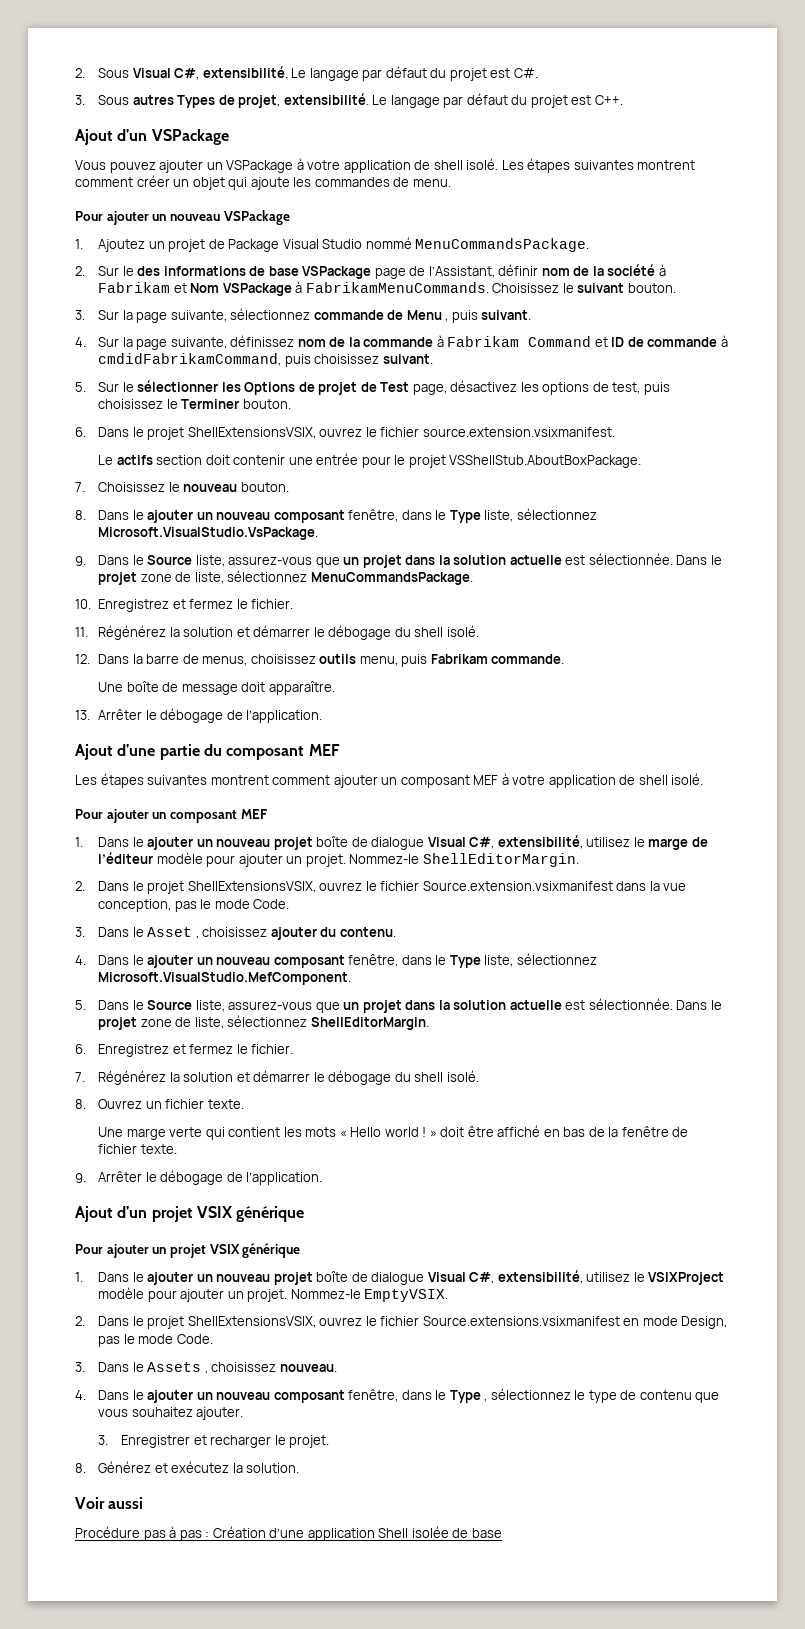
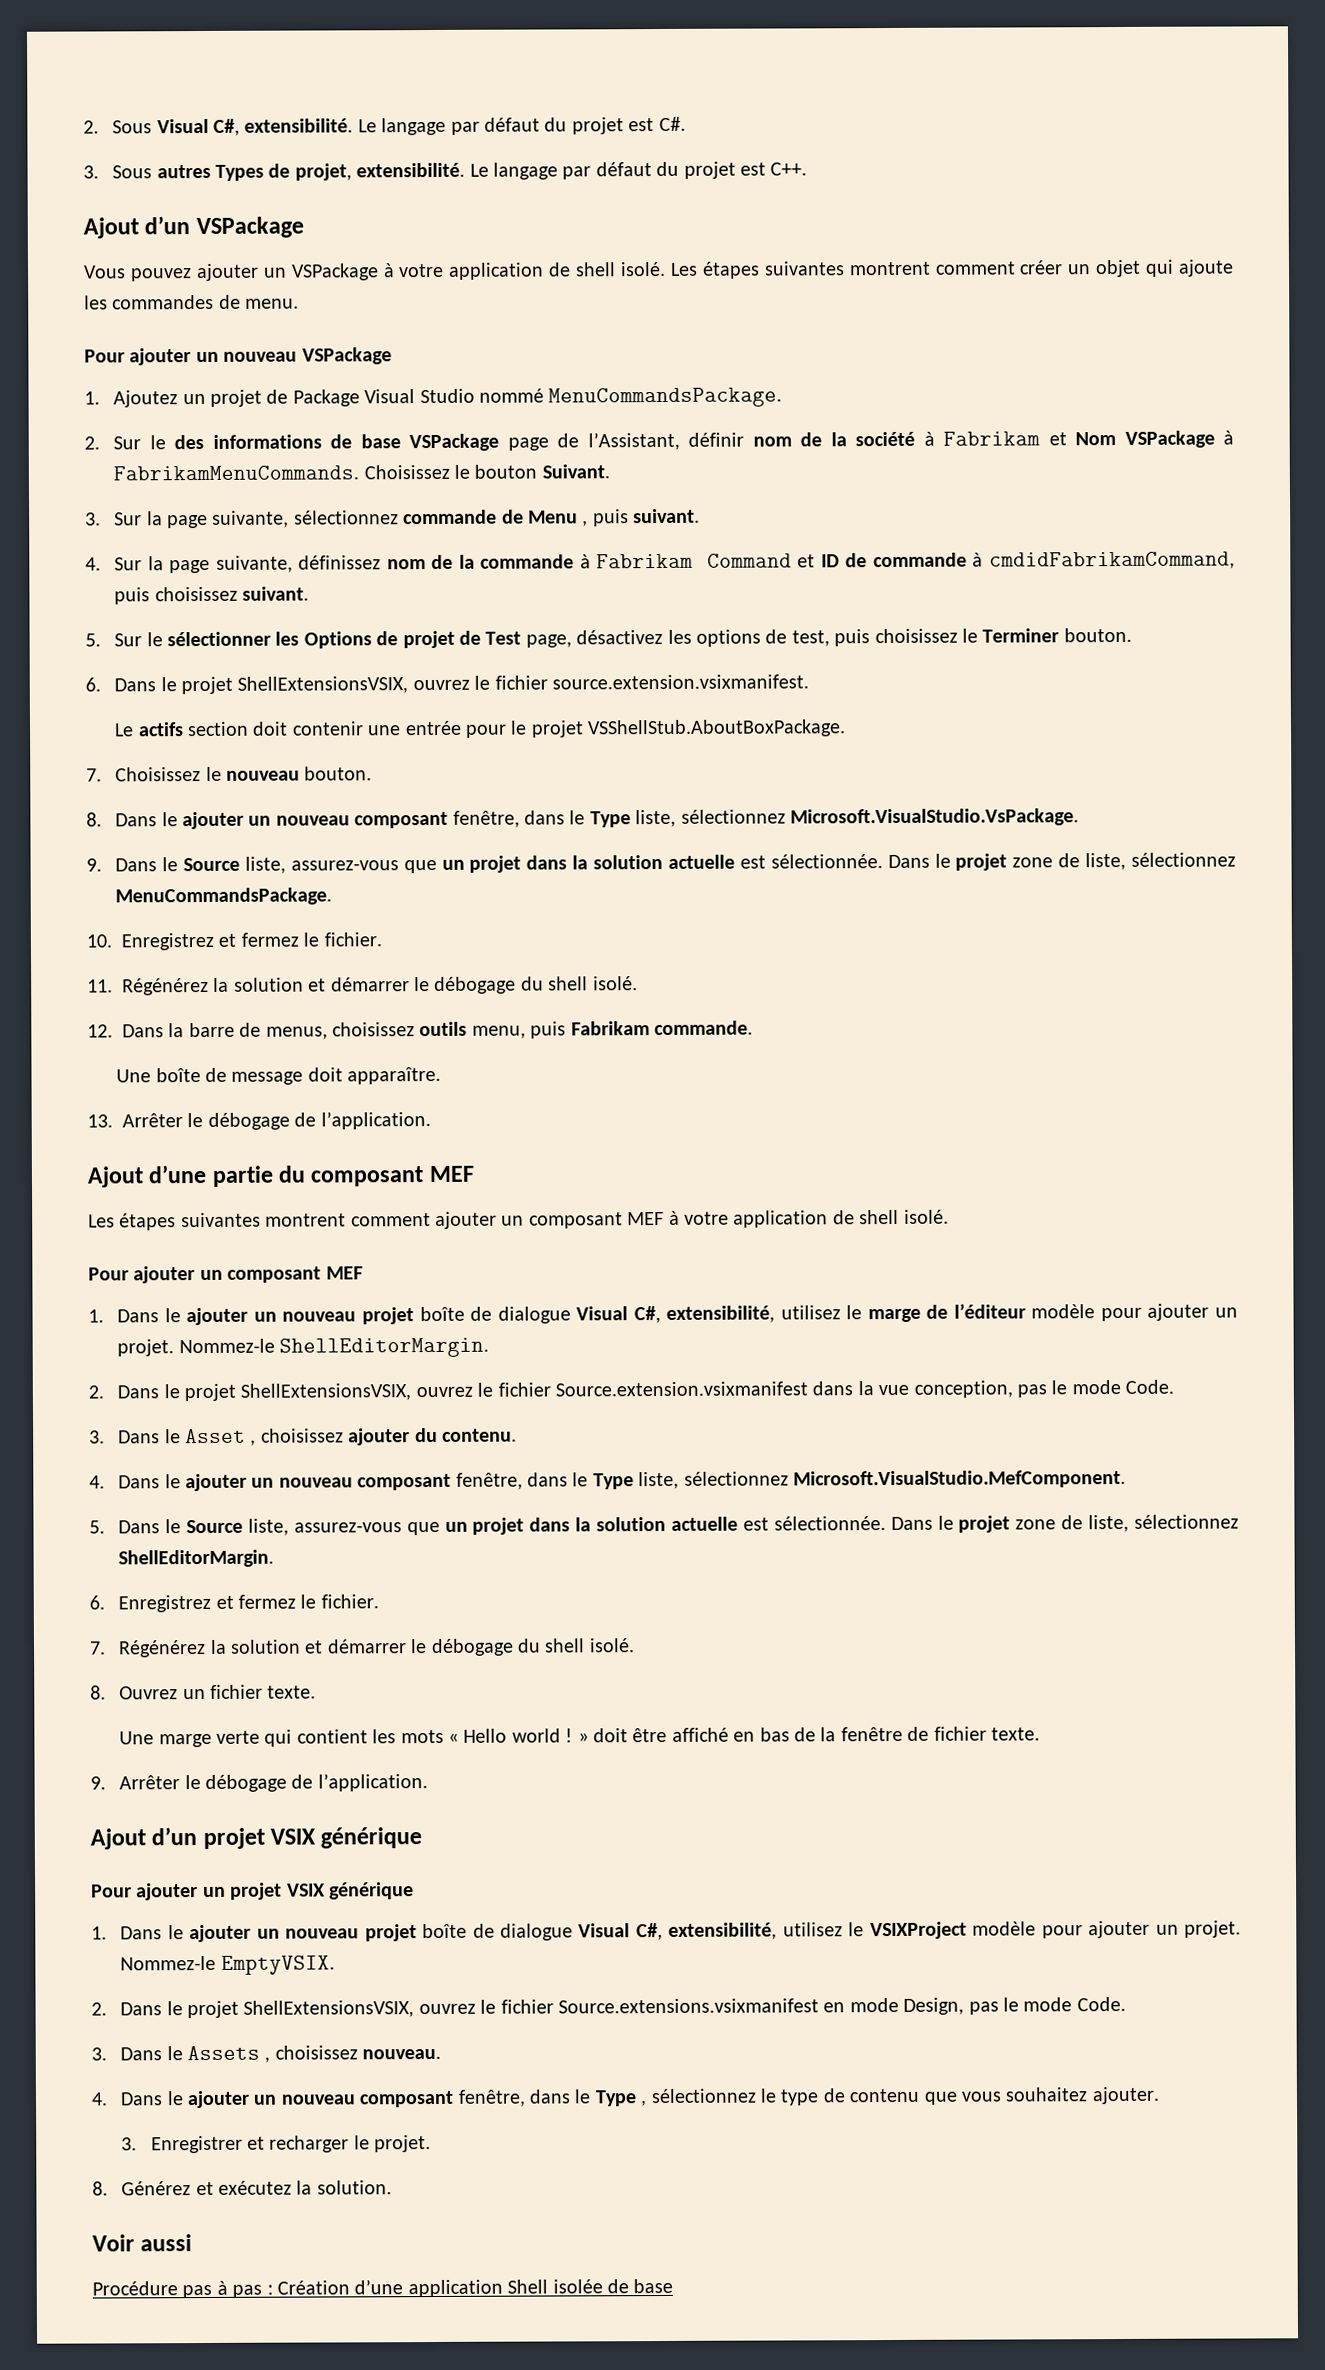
[577,283,676,293] suivant bouton. -> [474,464,610,479] bouton Suivant.

